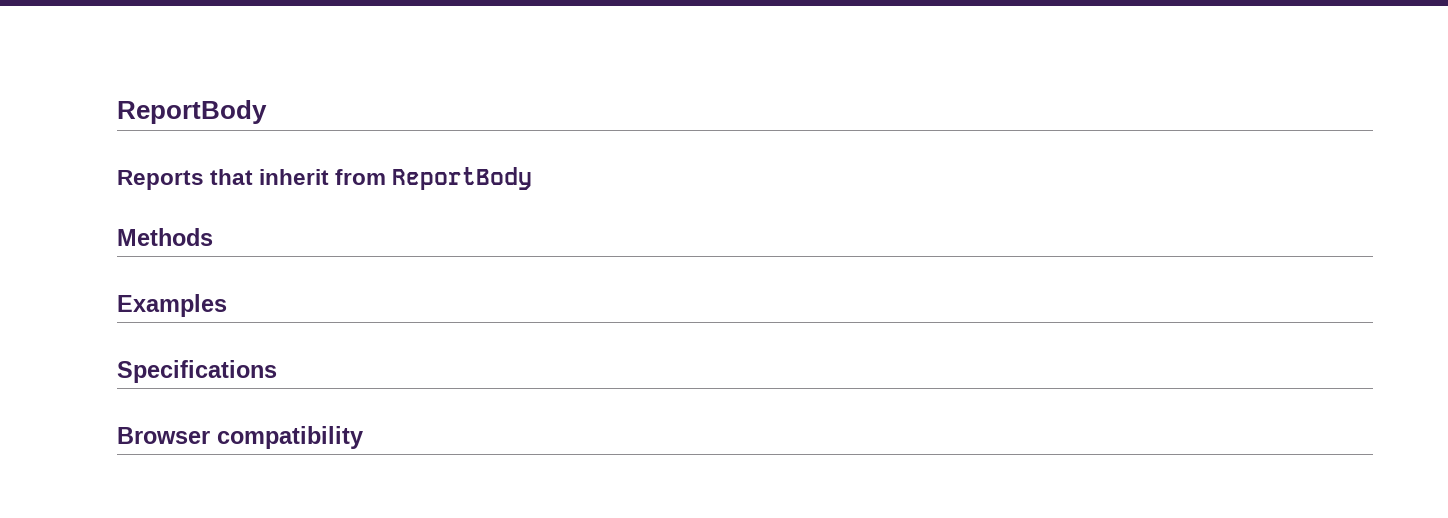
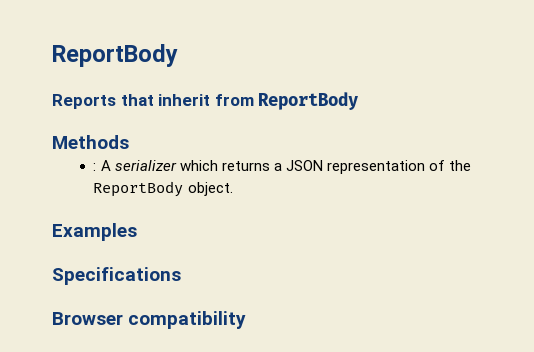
(213, 237) none -> [93,160,471,174] [93,181,233,197] // : A serializer which returns a JSON representation of the ReportBody object.

